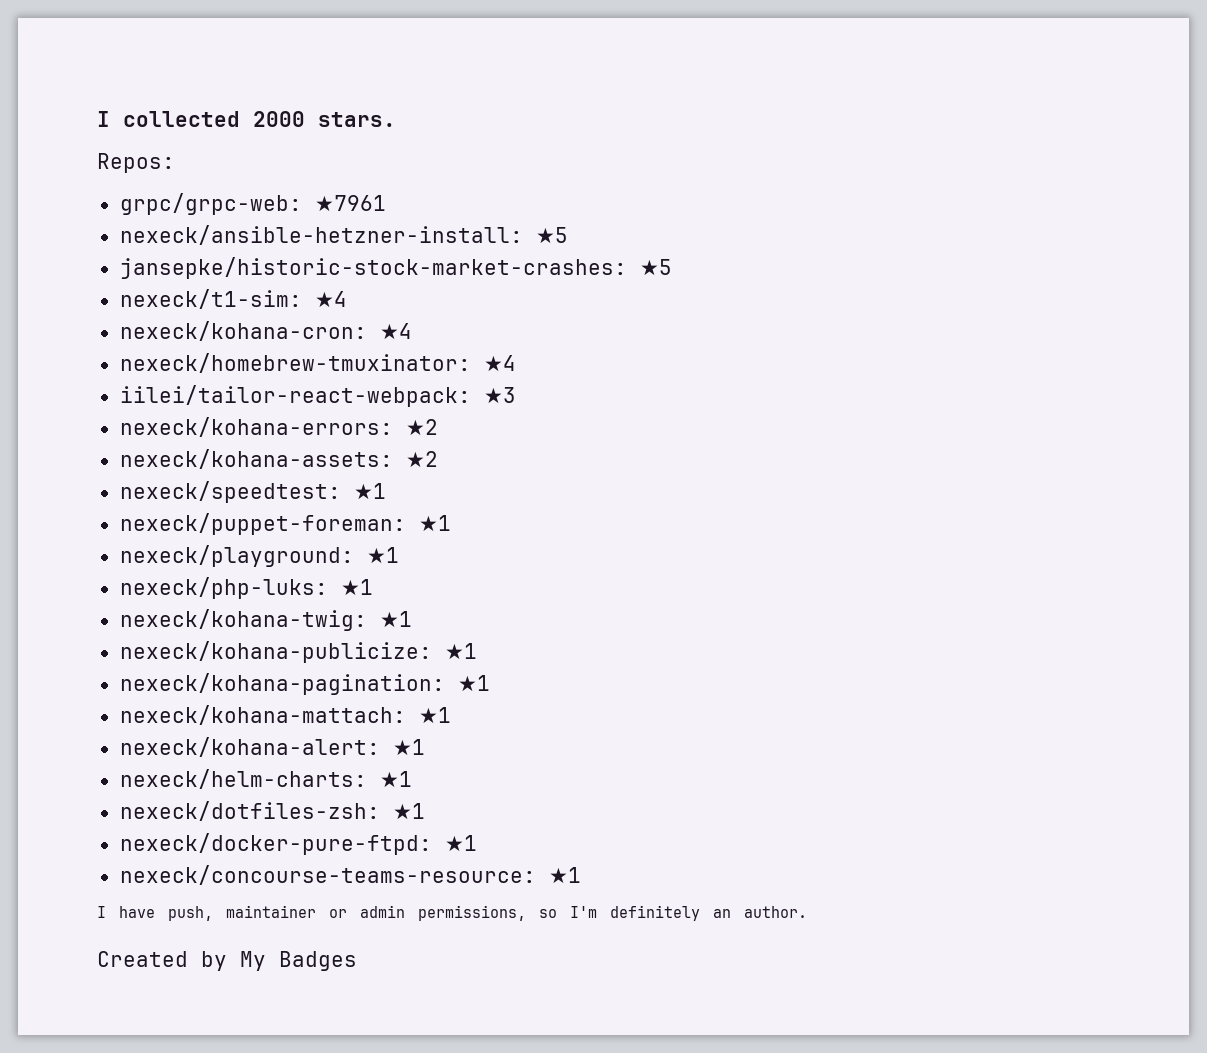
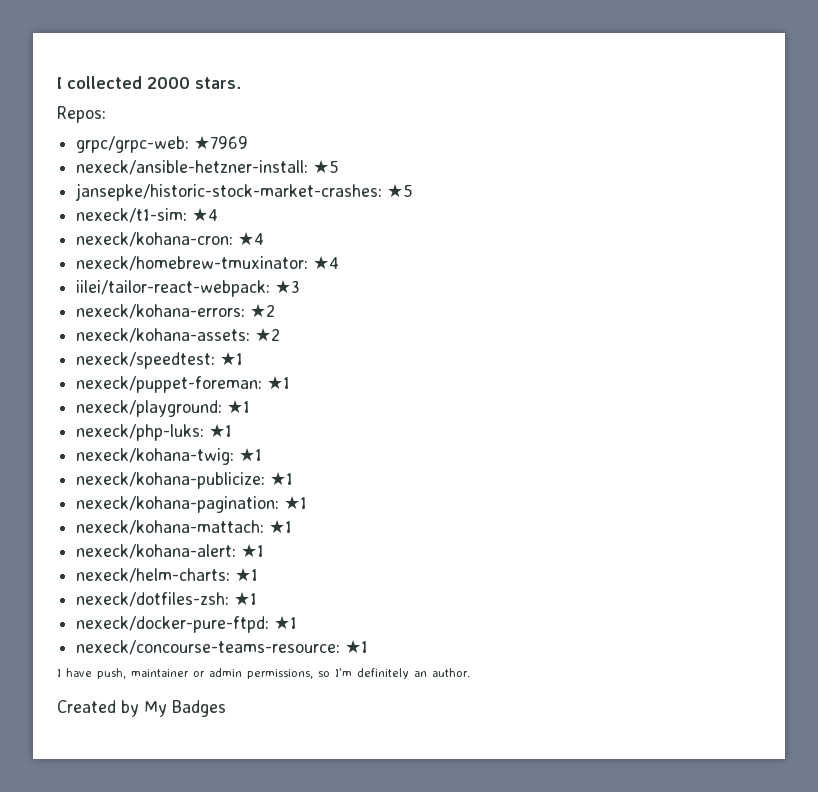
[314,195,386,212] ★7961 -> [194,135,249,150] ★7969

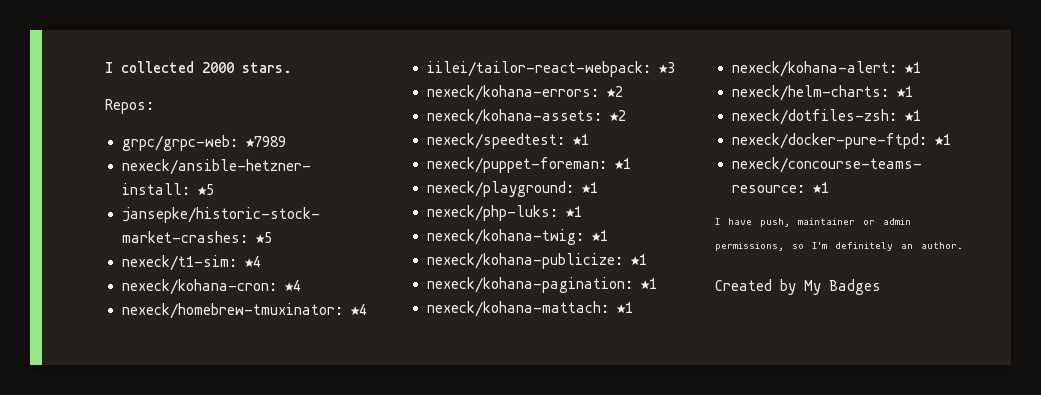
[194,135,249,150] ★7969 -> [244,136,286,147] ★7989

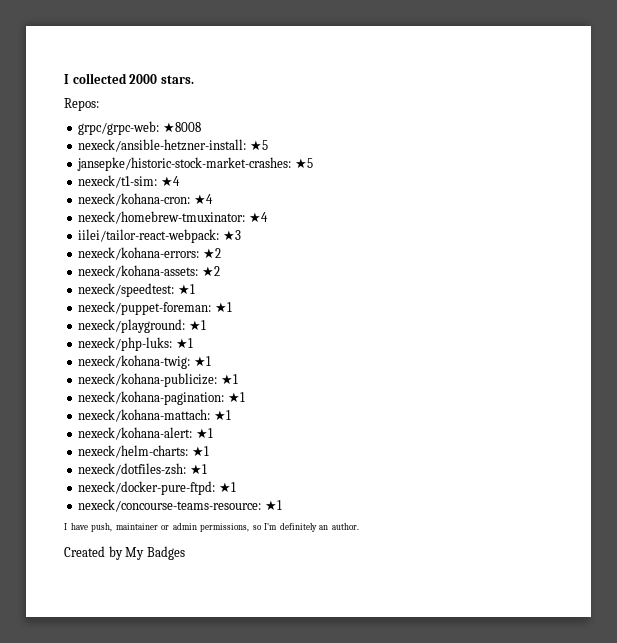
[244,136,286,147] ★7989 -> [162,122,201,133] ★8008

